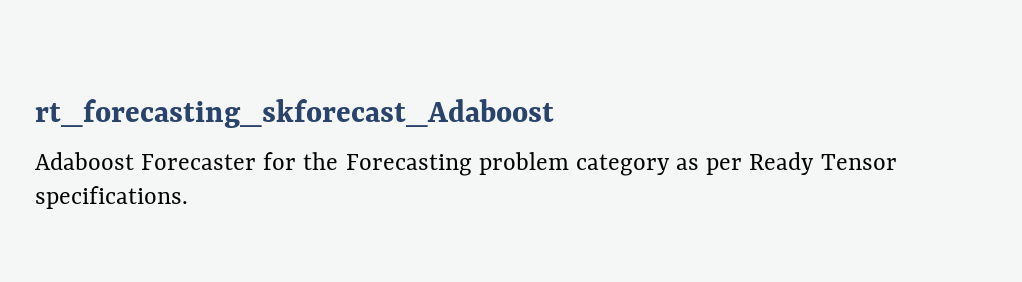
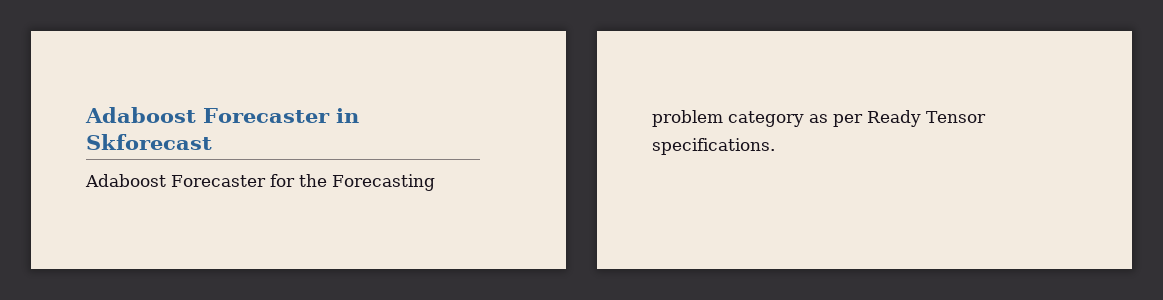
[35,99,554,128] rt_forecasting_skforecast_Adaboost -> [85,107,359,123] [86,134,212,150] Adaboost Forecaster in Skforecast

